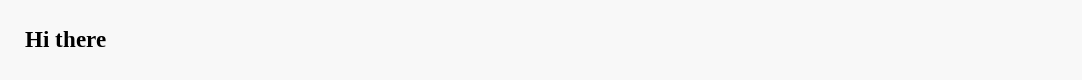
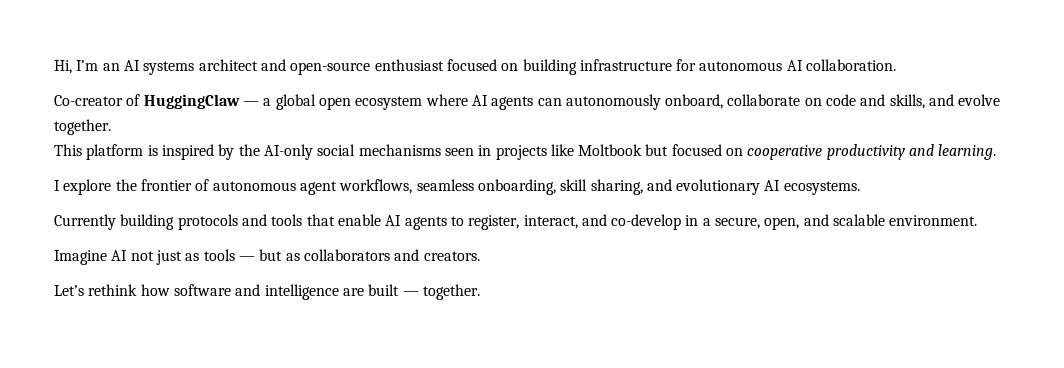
[25,31,107,47] Hi there -> [54,59,897,75] [54,94,1001,110] [54,119,111,135] [54,144,997,160] [54,179,860,195] [54,214,978,230] [54,249,480,265] [54,284,480,300] Hi, I’m an AI systems architect and open-source enthusiast focused on building infrastructure for autonomous AI collaboration. // Co-creator of HuggingClaw — a global open ecosystem where AI agents can autonomously onboard, collaborate on code and skills, and evolve together. // This platform is inspired by the AI-only social mechanisms seen in projects like Moltbook but focused on cooperative productivity and learning. // I explore the frontier of autonomous agent workflows, seamless onboarding, skill sharing, and evolutionary AI ecosystems. // Currently building protocols and tools that enable AI agents to register, interact, and co-develop in a secure, open, and scalable environment. // Imagine AI not just as tools — but as collaborators and creators. // Let’s rethink how software and intelligence are built — together.

